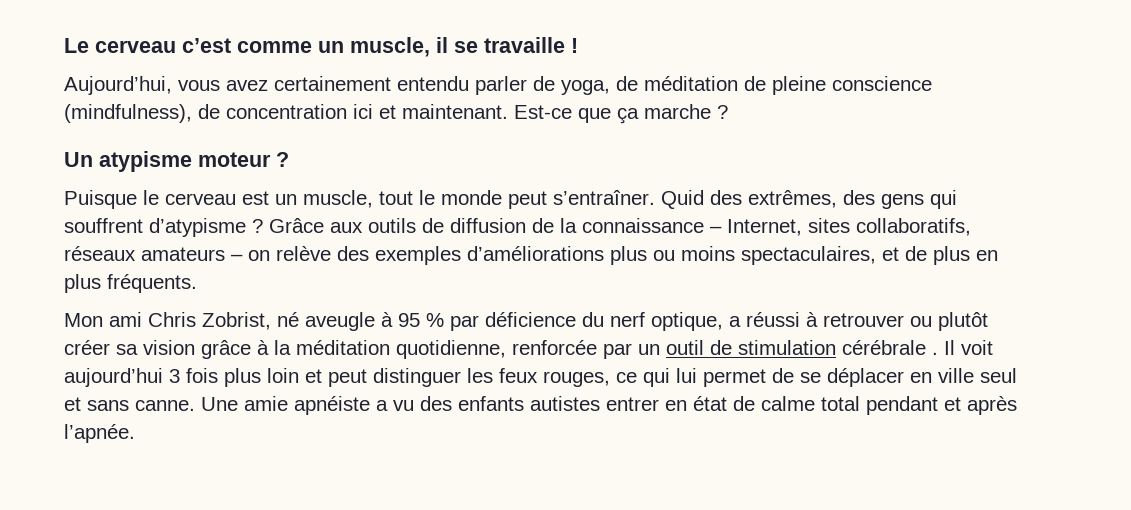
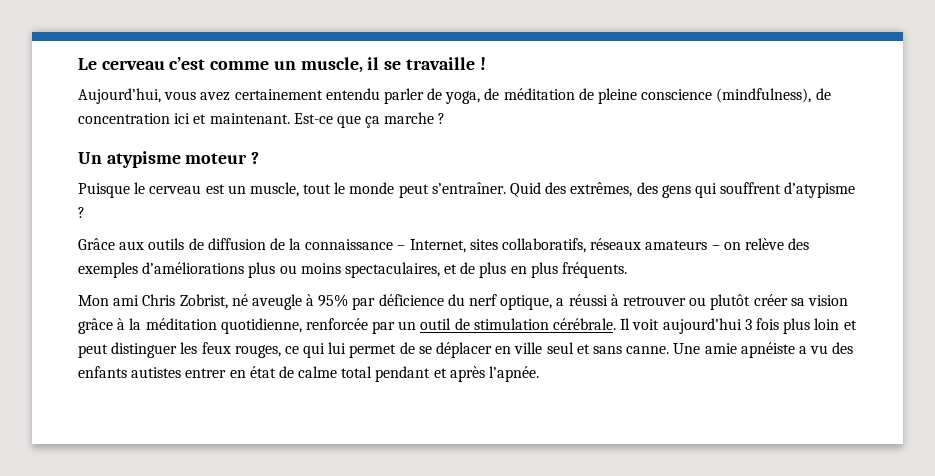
(263, 226) none -> (85, 212) //
[398,313,444,327] 95 % -> [318,294,349,307] 95%
[842,340,938,355] cérébrale . -> [553,318,617,330] cérébrale.

